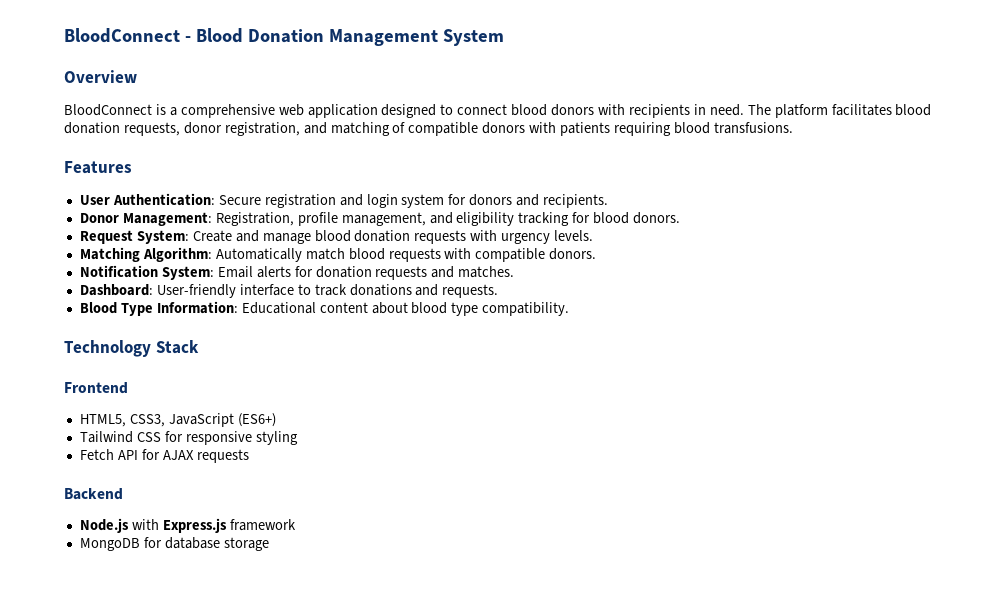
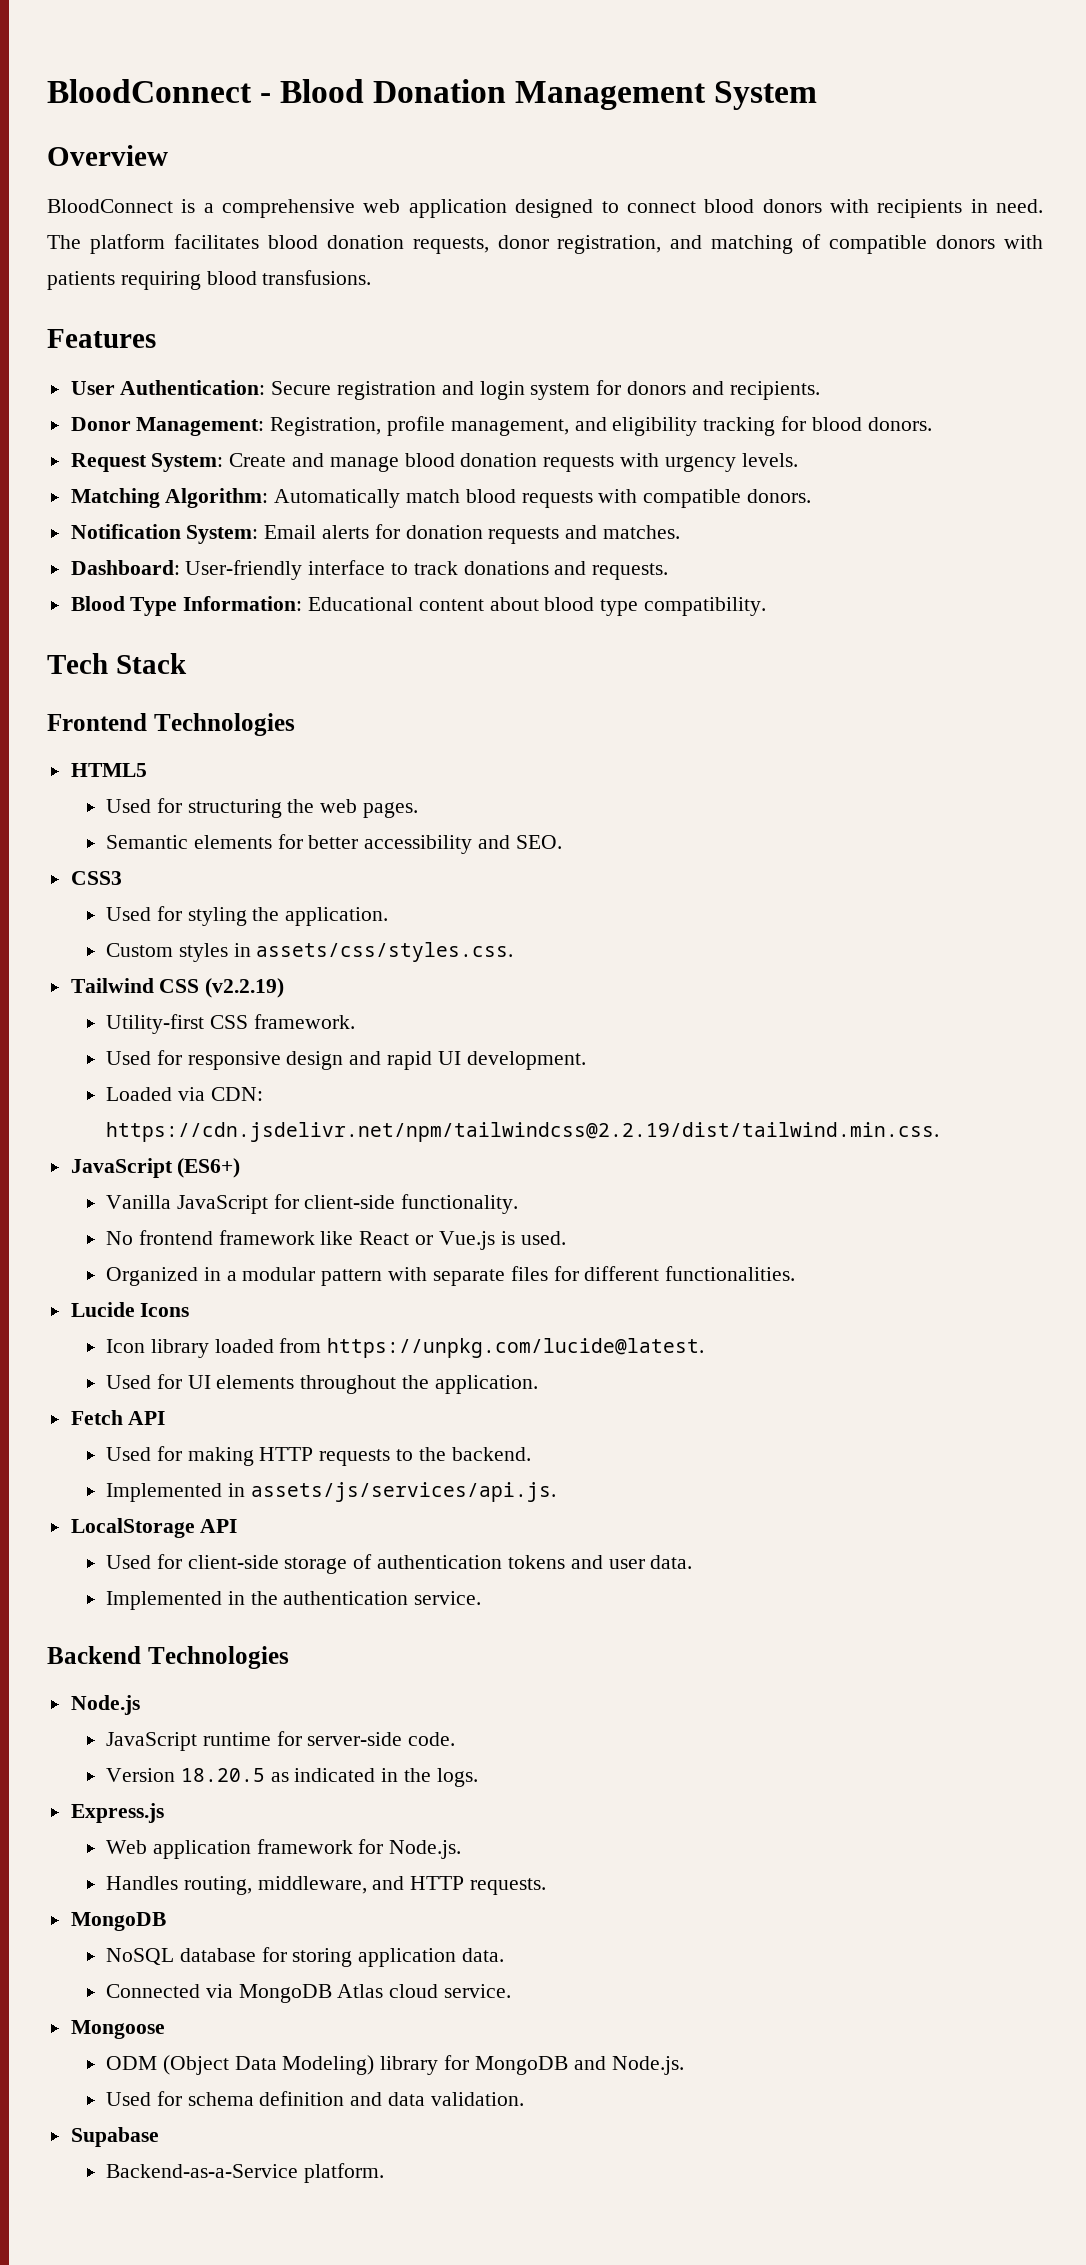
[64,340,151,357] Technology -> [47,653,108,674] Tech
[79,413,276,427] [79,431,298,445] [79,449,249,463] // HTML5, CSS3, JavaScript (ES6+) // Tailwind CSS for responsive styling // Fetch API for AJAX requests -> [153,713,295,736] [70,763,147,777] [106,798,419,818] [106,834,562,854] [70,871,122,885] [106,906,389,926] [106,942,514,962] [70,978,285,998] [106,1014,355,1034] [106,1050,586,1070] [106,1087,263,1101] [106,1122,940,1142] [70,1158,241,1178] [106,1194,519,1214] [106,1230,566,1250] [106,1266,796,1286] [70,1302,190,1317] [106,1338,705,1358] [106,1374,538,1394] [70,1410,166,1425] [106,1446,531,1466] [106,1482,556,1502] [70,1518,238,1538] [106,1554,693,1574] [106,1591,482,1610] Technologies // HTML5 // Used for structuring the web pages. // Semantic elements for better accessibility and SEO. // CSS3 // Used for styling the application. // Custom styles in assets/css/styles.css. // Tailwind CSS (v2.2.19) // Utility-first CSS framework. // Used for responsive design and rapid UI development. // Loaded via CDN: https://cdn.jsdelivr.net/npm/tailwindcss@2.2.19/dist/tailwind.min.css. // JavaScript (ES6+) // Vanilla JavaScript for client-side functionality. // No frontend framework like React or Vue.js is used. // Organized in a modular pattern with separate files for different functionalities. // Lucide Icons // Icon library loaded from https://unpkg.com/lucide@latest. // Used for UI elements throughout the application. // Fetch API // Used for making HTTP requests to the backend. // Implemented in assets/js/services/api.js. // LocalStorage API // Used for client-side storage of authentication tokens and user data. // Implemented in the authentication service.
(123, 494) none -> [147,1646,289,1669] Technologies
[131,519,159,530] with -> [106,1731,456,1751] [106,1768,478,1787] // JavaScript runtime for server-side code. // Version 18.20.5 as indicated in the logs. //
[229,519,296,531] [79,537,269,551] framework // MongoDB for database storage -> [106,1839,462,1859] [106,1876,547,1895] [70,1912,166,1931] [106,1947,505,1967] [106,1984,512,2003] [70,2020,165,2039] [106,2055,684,2075] [106,2091,524,2106] [70,2127,159,2147] [106,2163,384,2183] // Web application framework for Node.js. // Handles routing, middleware, and HTTP requests. // MongoDB // NoSQL database for storing application data. // Connected via MongoDB Atlas cloud service. // Mongoose // ODM (Object Data Modeling) library for MongoDB and Node.js. // Used for schema definition and data validation. // Supabase // Backend-as-a-Service platform.

